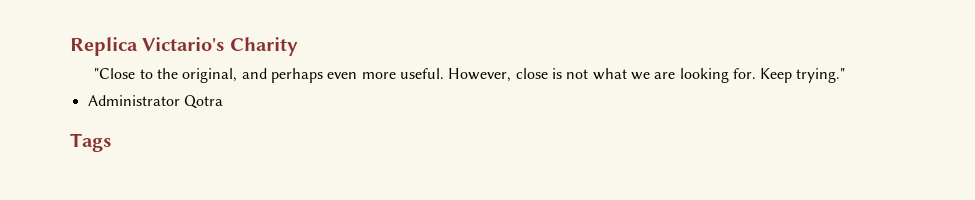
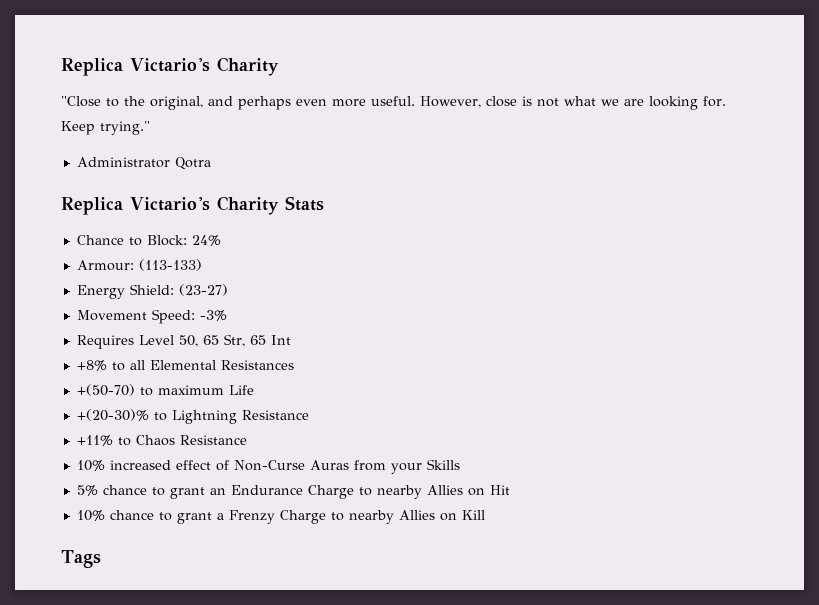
(223, 102) none -> [61,196,324,215] [76,235,221,246] [76,259,202,271] [76,284,228,299] [76,309,227,324] [76,334,291,349] [76,360,294,371] [76,384,254,396] [76,409,309,424] [76,435,247,446] [76,459,460,474] [76,485,510,499] [76,510,485,524] // Replica Victario's Charity Stats // Chance to Block: 24% // Armour: (113-133) // Energy Shield: (23-27) // Movement Speed: -3% // Requires Level 50, 65 Str, 65 Int // +8% to all Elemental Resistances // +(50-70) to maximum Life // +(20-30)% to Lightning Resistance // +11% to Chaos Resistance // 10% increased effect of Non-Curse Auras from your Skills // 5% chance to grant an Endurance Charge to nearby Allies on Hit // 10% chance to grant a Frenzy Charge to nearby Allies on Kill

